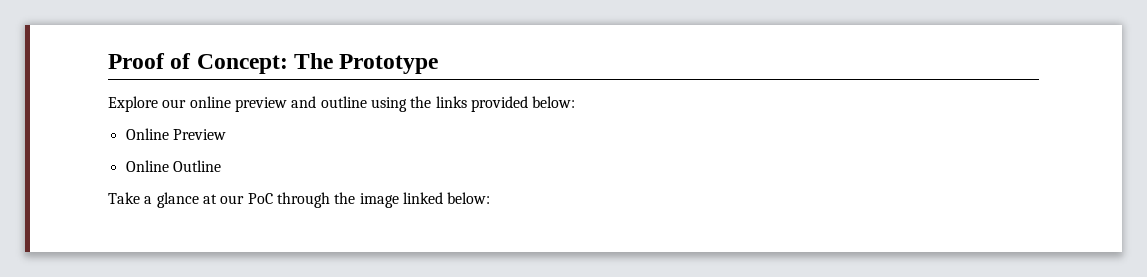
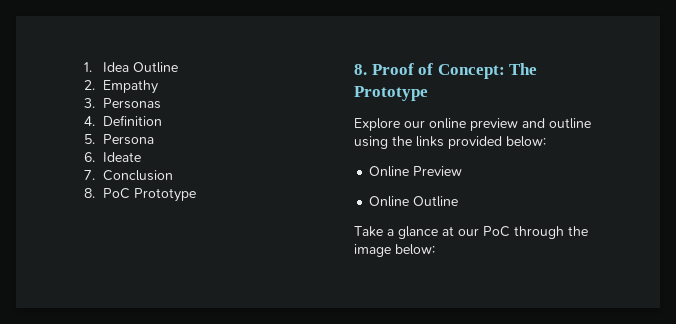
(108, 61) none -> [84,62,178,73] [84,80,158,94] [84,98,161,109] [84,115,162,126] [84,134,154,145] [84,152,141,162] [84,170,173,181] [84,188,196,202] [354,64,367,75] 1. Idea Outline // 2. Empathy // 3. Personas // 4. Definition // 5. Persona // 6. Ideate // 7. Conclusion // 8. PoC Prototype // 8.
[402,192,443,204] linked -> (391, 250) none

